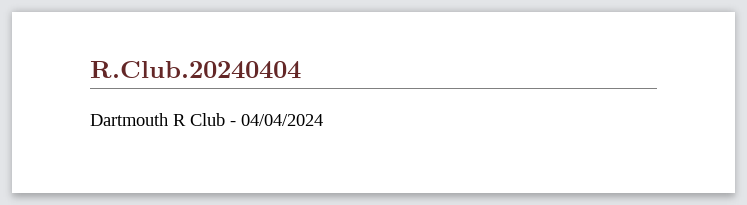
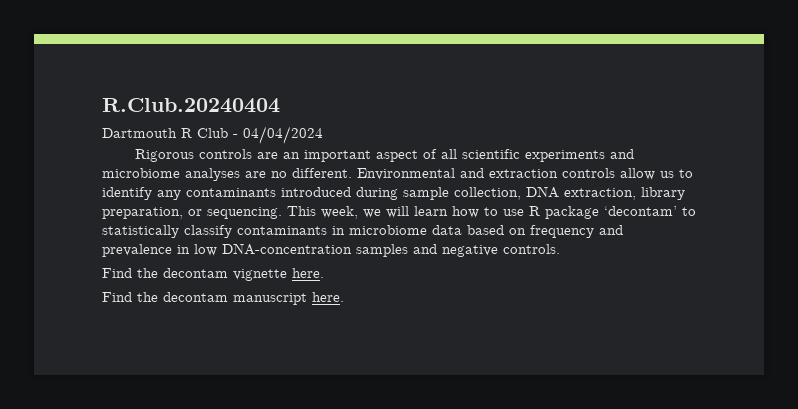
(323, 120) none -> [135,149,635,162] [102,168,693,181] [102,186,685,200] [102,206,696,219] [102,225,623,238] [102,243,560,257] [102,268,324,281] [102,292,344,305] // Rigorous controls are an important aspect of all scientific experiments and microbiome analyses are no different. Environmental and extraction controls allow us to identify any contaminants introduced during sample collection, DNA extraction, library preparation, or sequencing. This week, we will learn how to use R package ‘decontam’ to statistically classify contaminants in microbiome data based on frequency and prevalence in low DNA-concentration samples and negative controls. // Find the decontam vignette here. // Find the decontam manuscript here.

